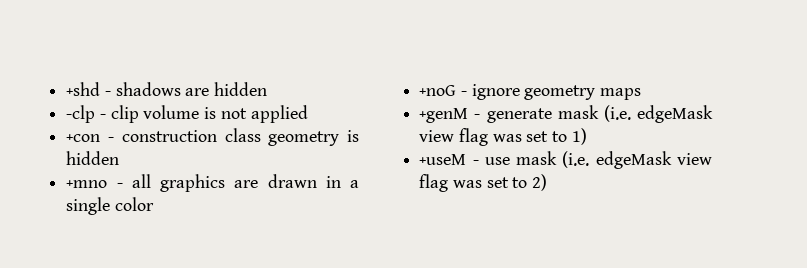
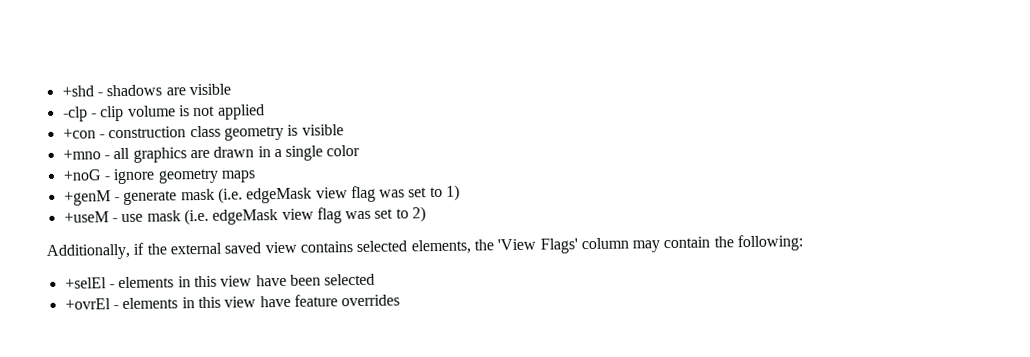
[214,82,268,96] hidden -> [188,83,231,96] visible
[66,151,120,165] hidden -> [301,124,344,136] visible
(548, 182) none -> [46,234,804,260] [64,273,376,289] [64,294,401,310] // Additionally, if the external saved view contains selected elements, the 'View Flags' column may contain the following: // +selEl - elements in this view have been selected // +ovrEl - elements in this view have feature overrides

